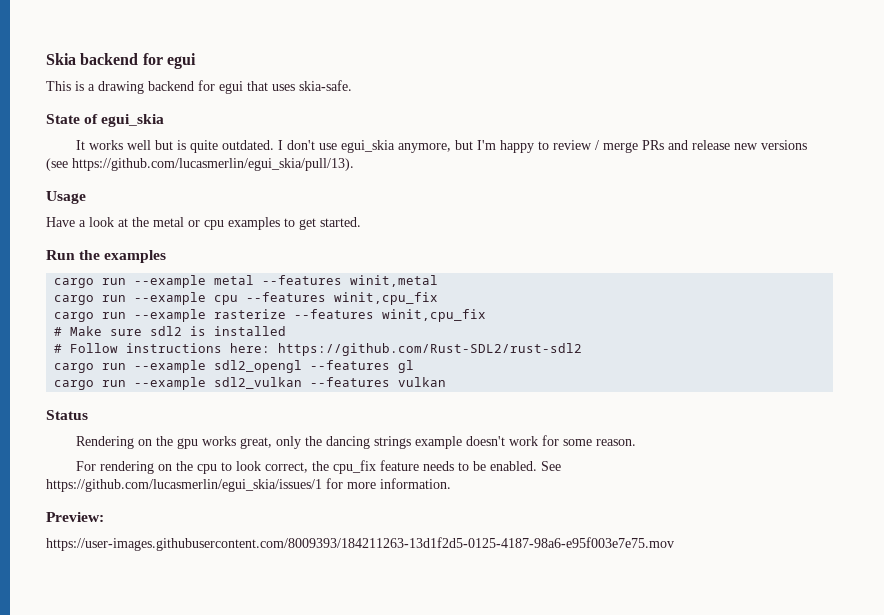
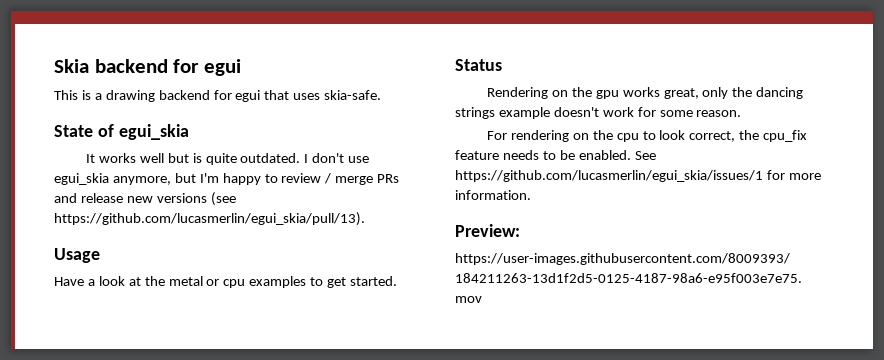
[46,250,167,263] [54,275,439,288] [54,292,439,305] [54,309,487,322] [54,326,287,336] [54,343,583,356] [54,360,415,373] [54,377,447,390] // Run the examples // cargo run --example metal --features winit,metal // cargo run --example cpu --features winit,cpu_fix // cargo run --example rasterize --features winit,cpu_fix // # Make sure sdl2 is installed // # Follow instructions here: https://github.com/Rust-SDL2/rust-sdl2 // cargo run --example sdl2_opengl --features gl // cargo run --example sdl2_vulkan --features vulkan -> (398, 281) none

